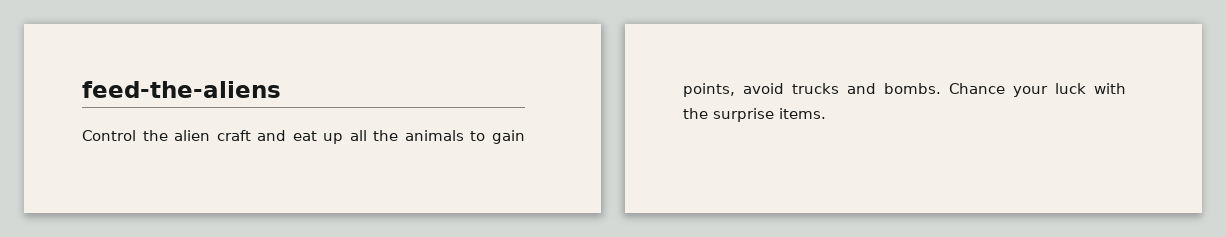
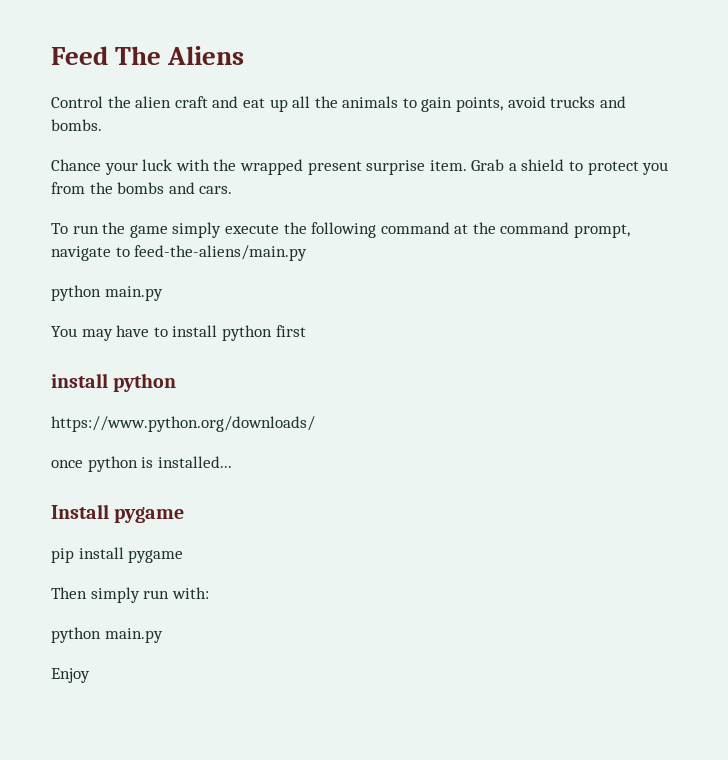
[82,81,281,98] feed-the-aliens -> [51,46,245,65] Feed The Aliens
(941, 88) none -> (102, 125) //
[713,108,826,122] surprise items. -> [239,159,669,175] [51,182,233,194] [51,222,631,238] [51,245,308,261] [51,285,163,301] [51,325,306,341] [51,373,177,392] [51,416,315,432] [51,456,232,472] [51,504,185,523] [51,547,184,563] [51,587,209,603] [51,627,163,643] [51,668,90,683] wrapped present surprise item. Grab a shield to protect you from the bombs and cars. // To run the game simply execute the following command at the command prompt, navigate to feed-the-aliens/main.py // python main.py // You may have to install python first // install python // https://www.python.org/downloads/ // once python is installed... // Install pygame // pip install pygame // Then simply run with: // python main.py // Enjoy

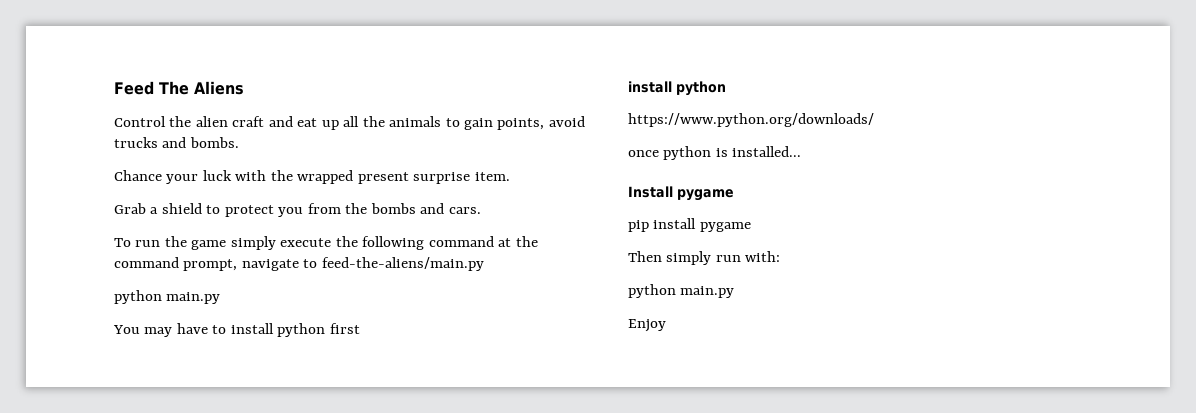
(467, 165) none -> (510, 176) //

